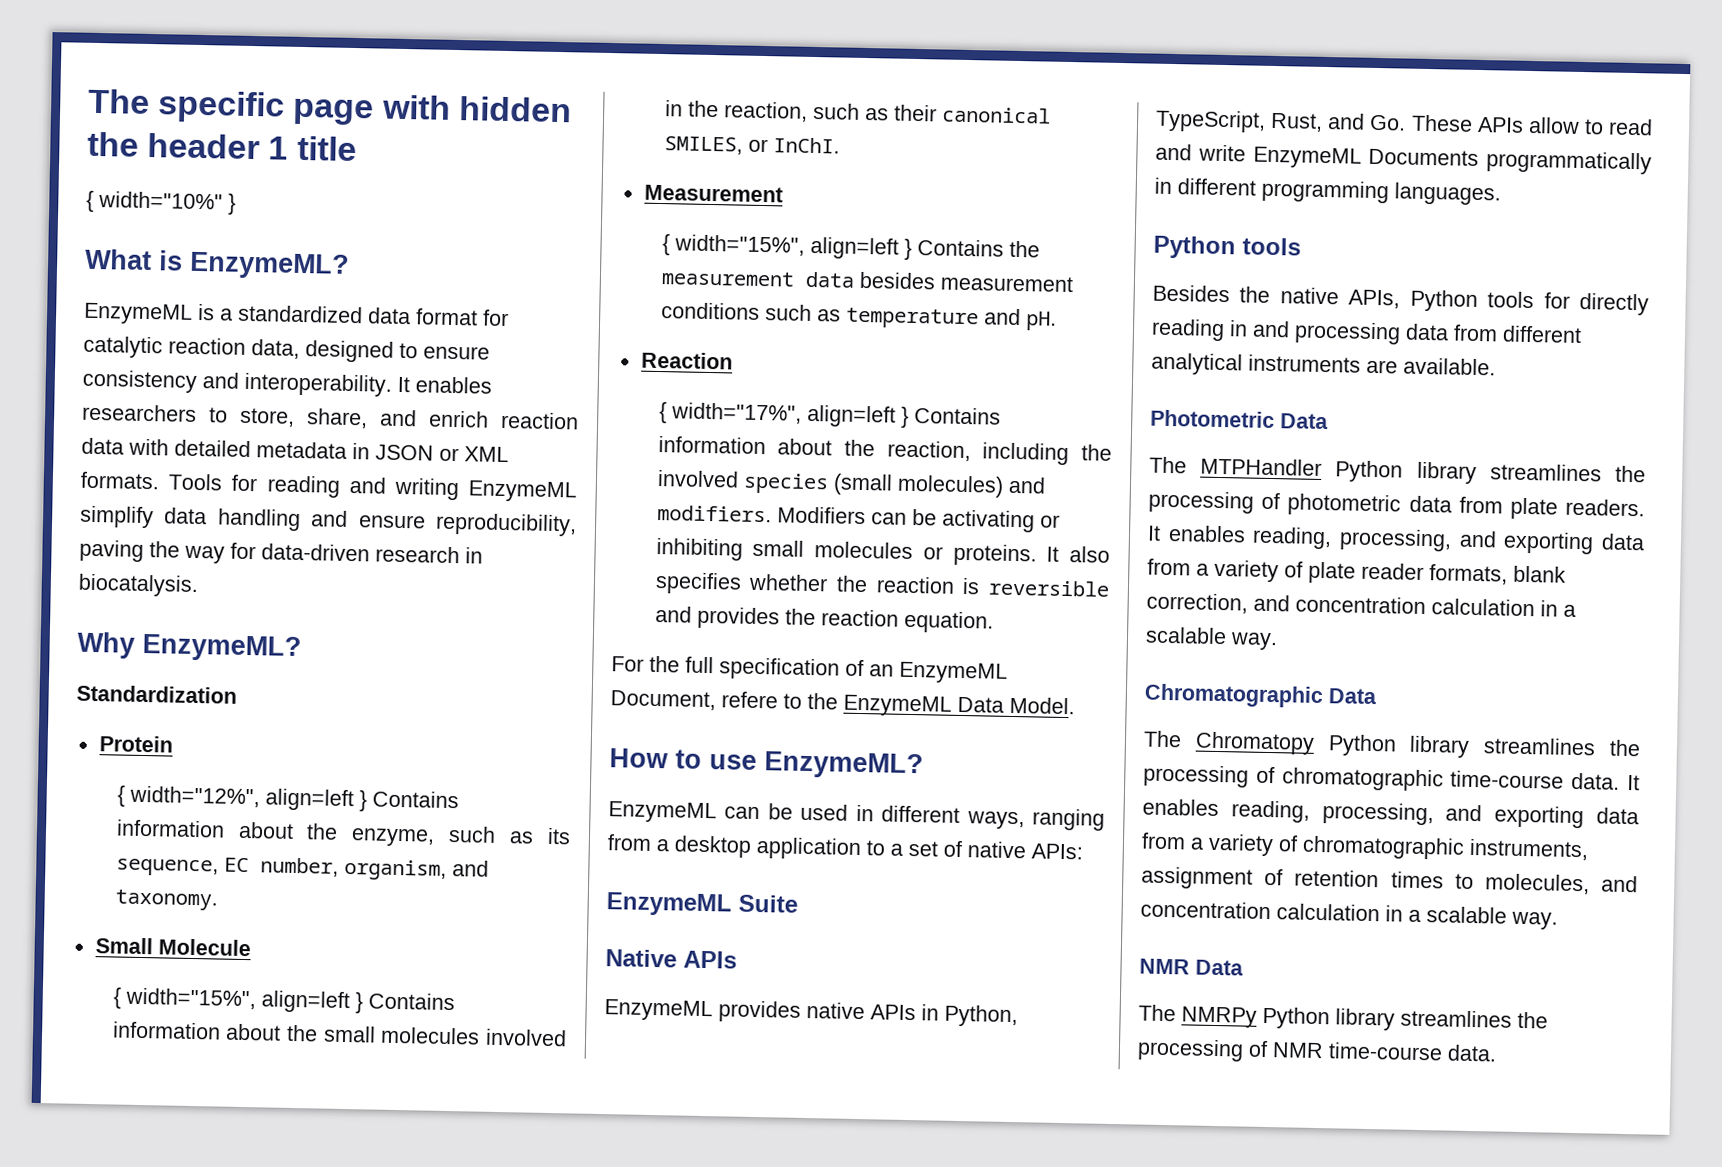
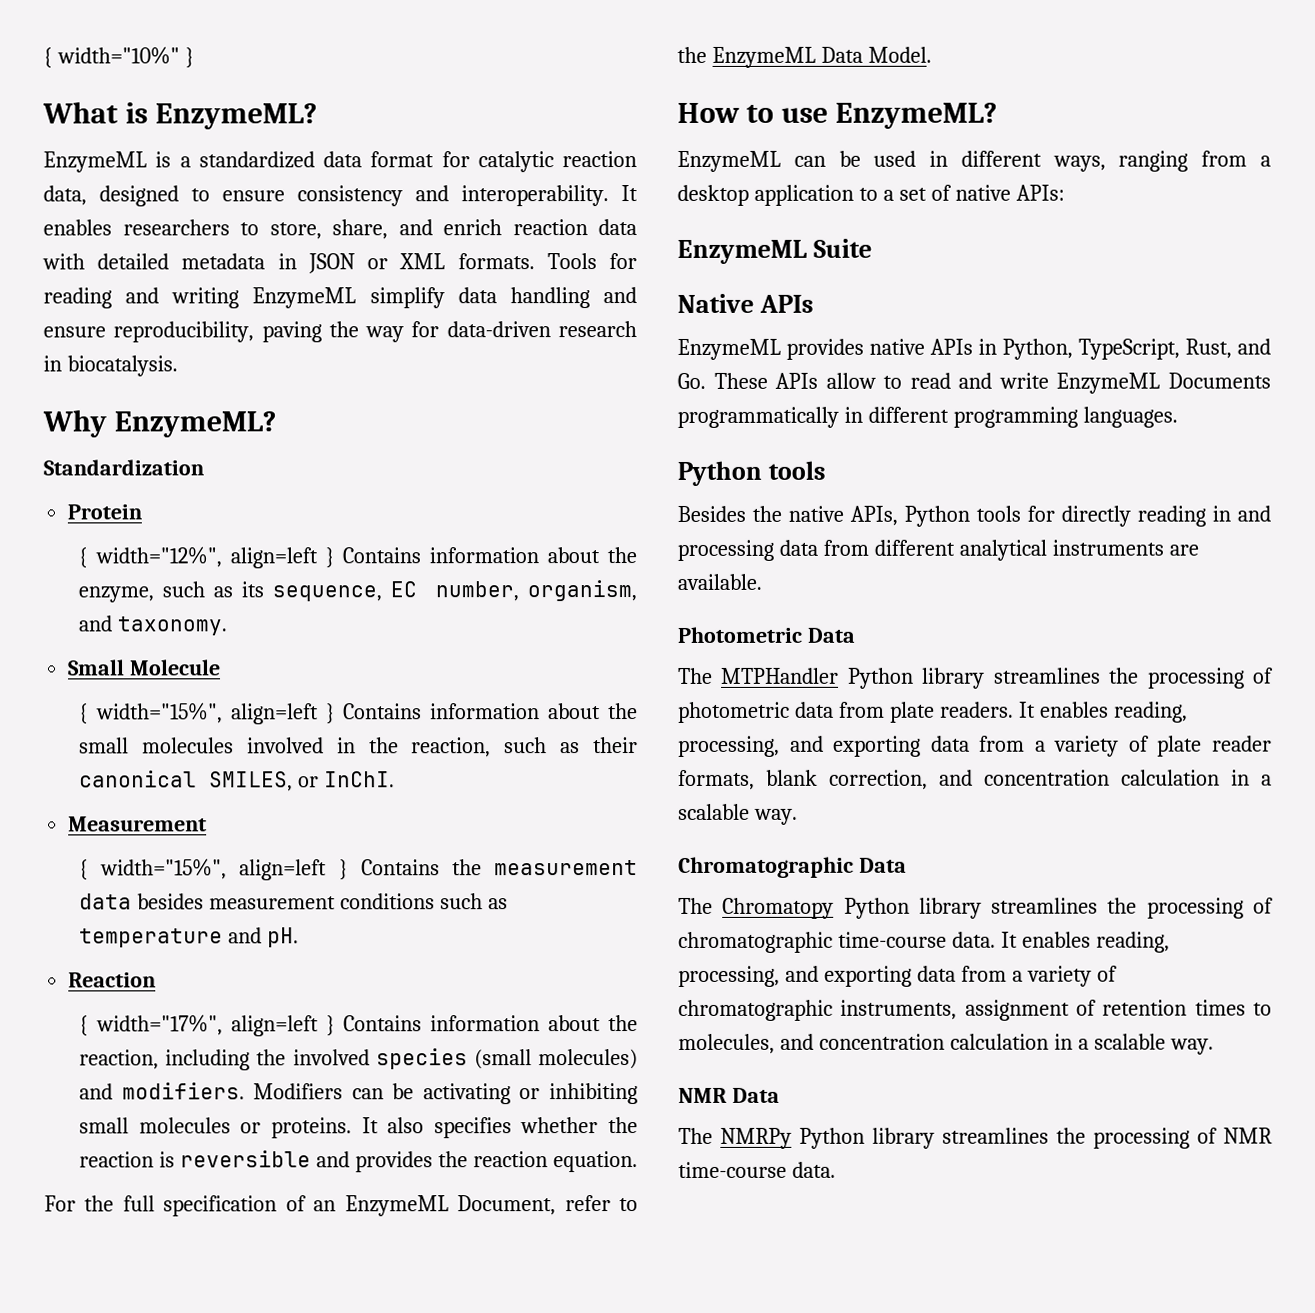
[88,88,572,126] [87,131,357,162] The specific page with hidden the header 1 title // -> (43, 58) none
[721,691,778,709] refere -> [564,1195,611,1212] refer

